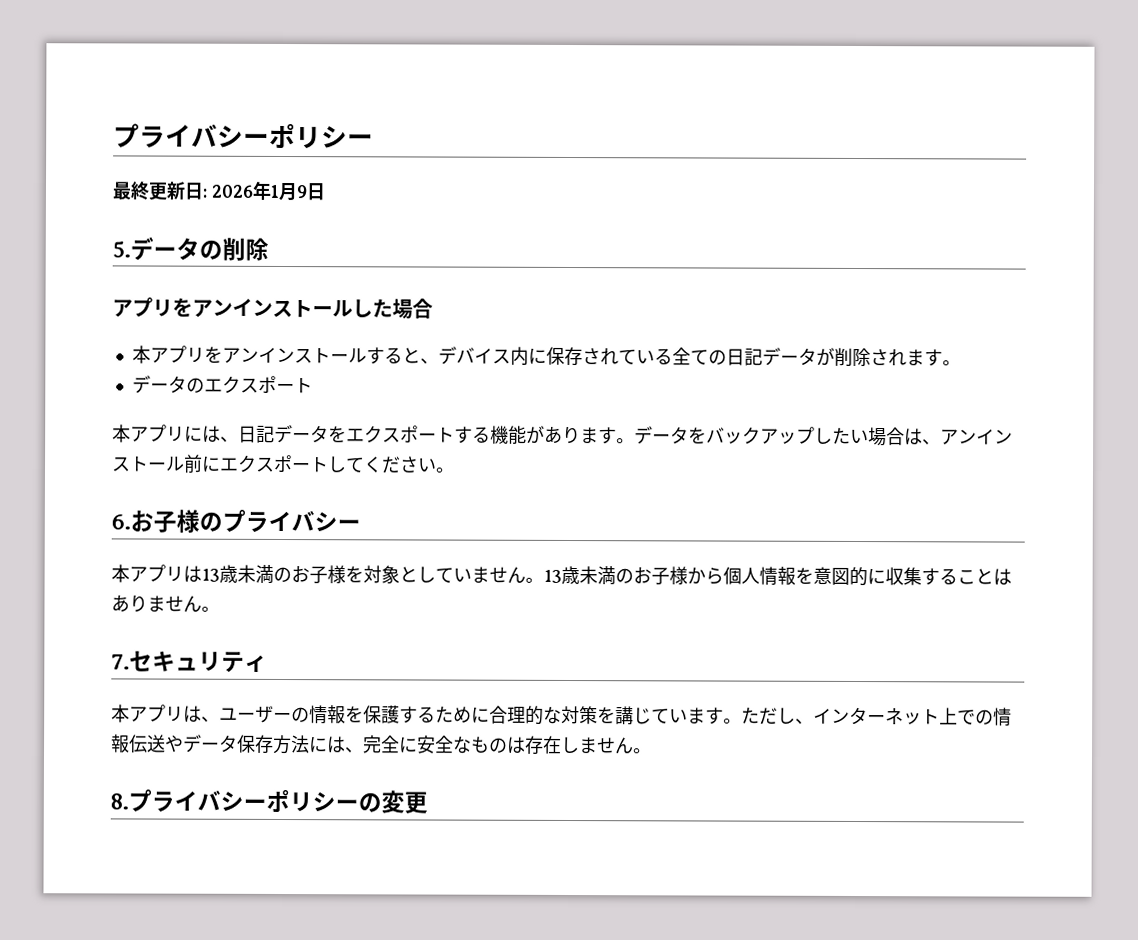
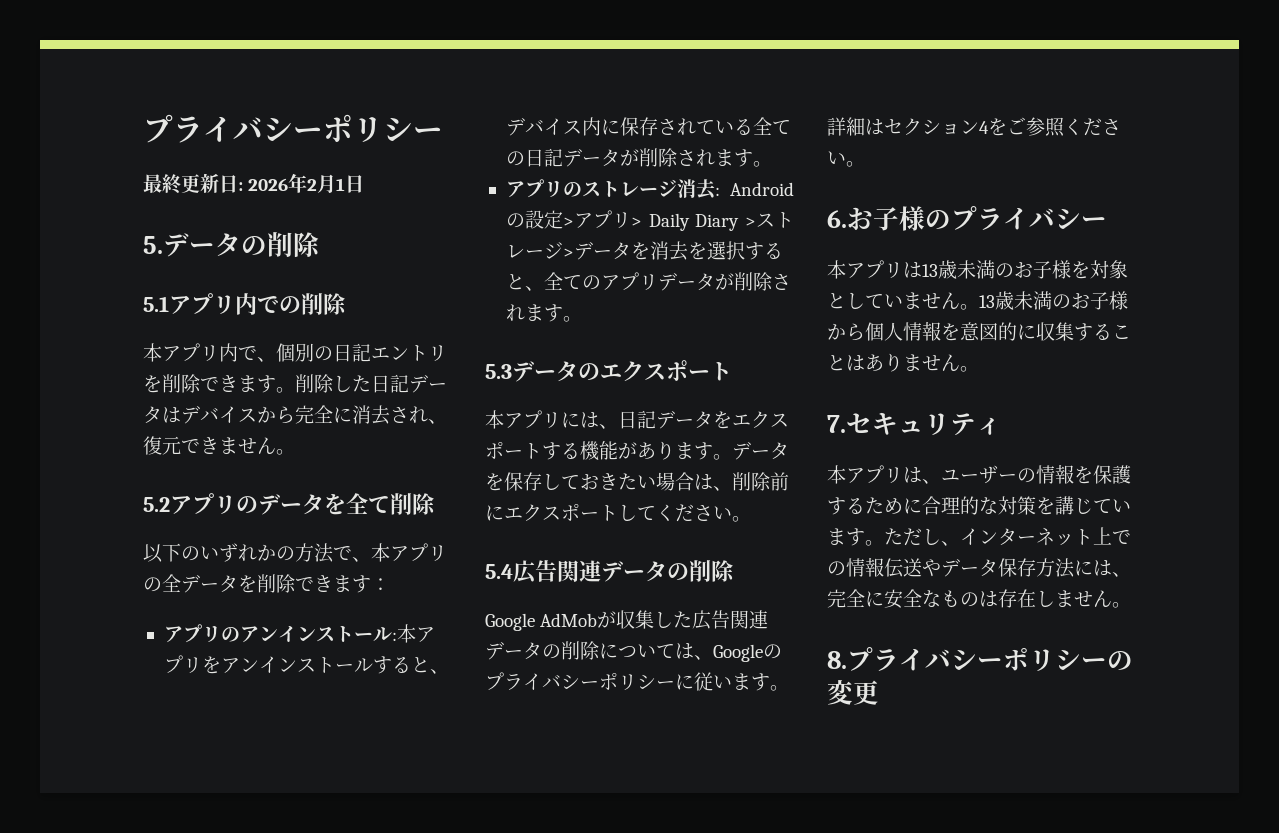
[270,182,307,202] 1月9 -> [307,174,346,194] 2月1
[112,297,433,319] アプリをアンインストールした場合 // -> [143,293,347,315] [143,343,447,362] [143,374,447,393] [143,405,447,425] [143,436,295,455] [143,493,436,515] [143,543,447,563] [143,574,390,593] [163,624,397,643] 5.1アプリ内での削除 // 本アプリ内で、個別の日記エントリを削除できます。削除した日記データはデバイスから完全に消去され、復元できません。 // 5.2アプリのデータを全て削除 // 以下のいずれかの方法で、本アプリの全データを削除できます： // アプリのアンインストール:
(961, 363) none -> [505,179,794,200] [505,210,794,231] [505,241,783,261] [505,272,791,291] [505,304,582,322] [485,364,512,379] アプリのストレージ消去: Androidの設定>アプリ> Daily Diary >ストレージ>データを消去を選択すると、全てのアプリデータが削除されます。 // 5.3
[706,426,1013,447] [111,456,185,472] バックアップしたい場合は、アンインストール -> [504,472,771,491] 保存しておきたい場合は、削除
(455, 470) none -> [485,560,735,584] [485,610,769,631] [485,641,782,662] [485,672,789,691] [827,117,1121,137] [827,151,865,167] // 5.4広告関連データの削除 // Google AdMobが収集した広告関連データの削除については、Googleのプライバシーポリシーに従います。詳細はセクション4をご参照ください。

